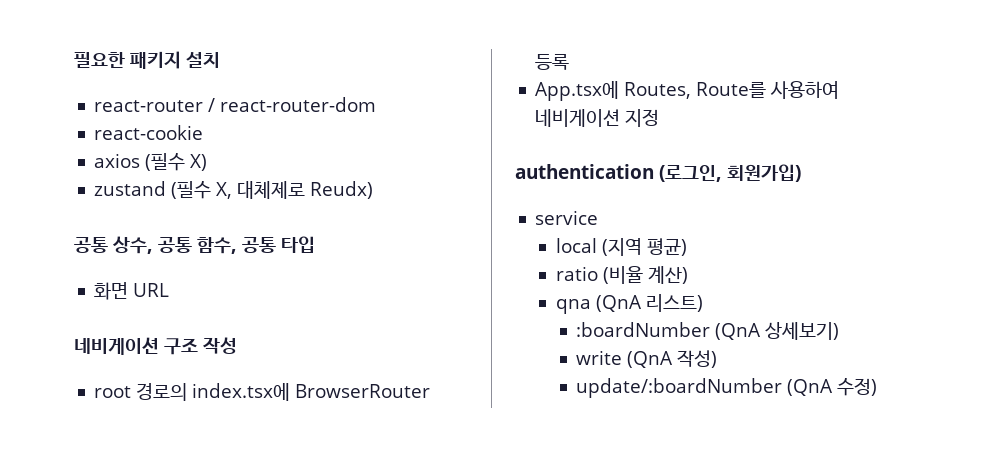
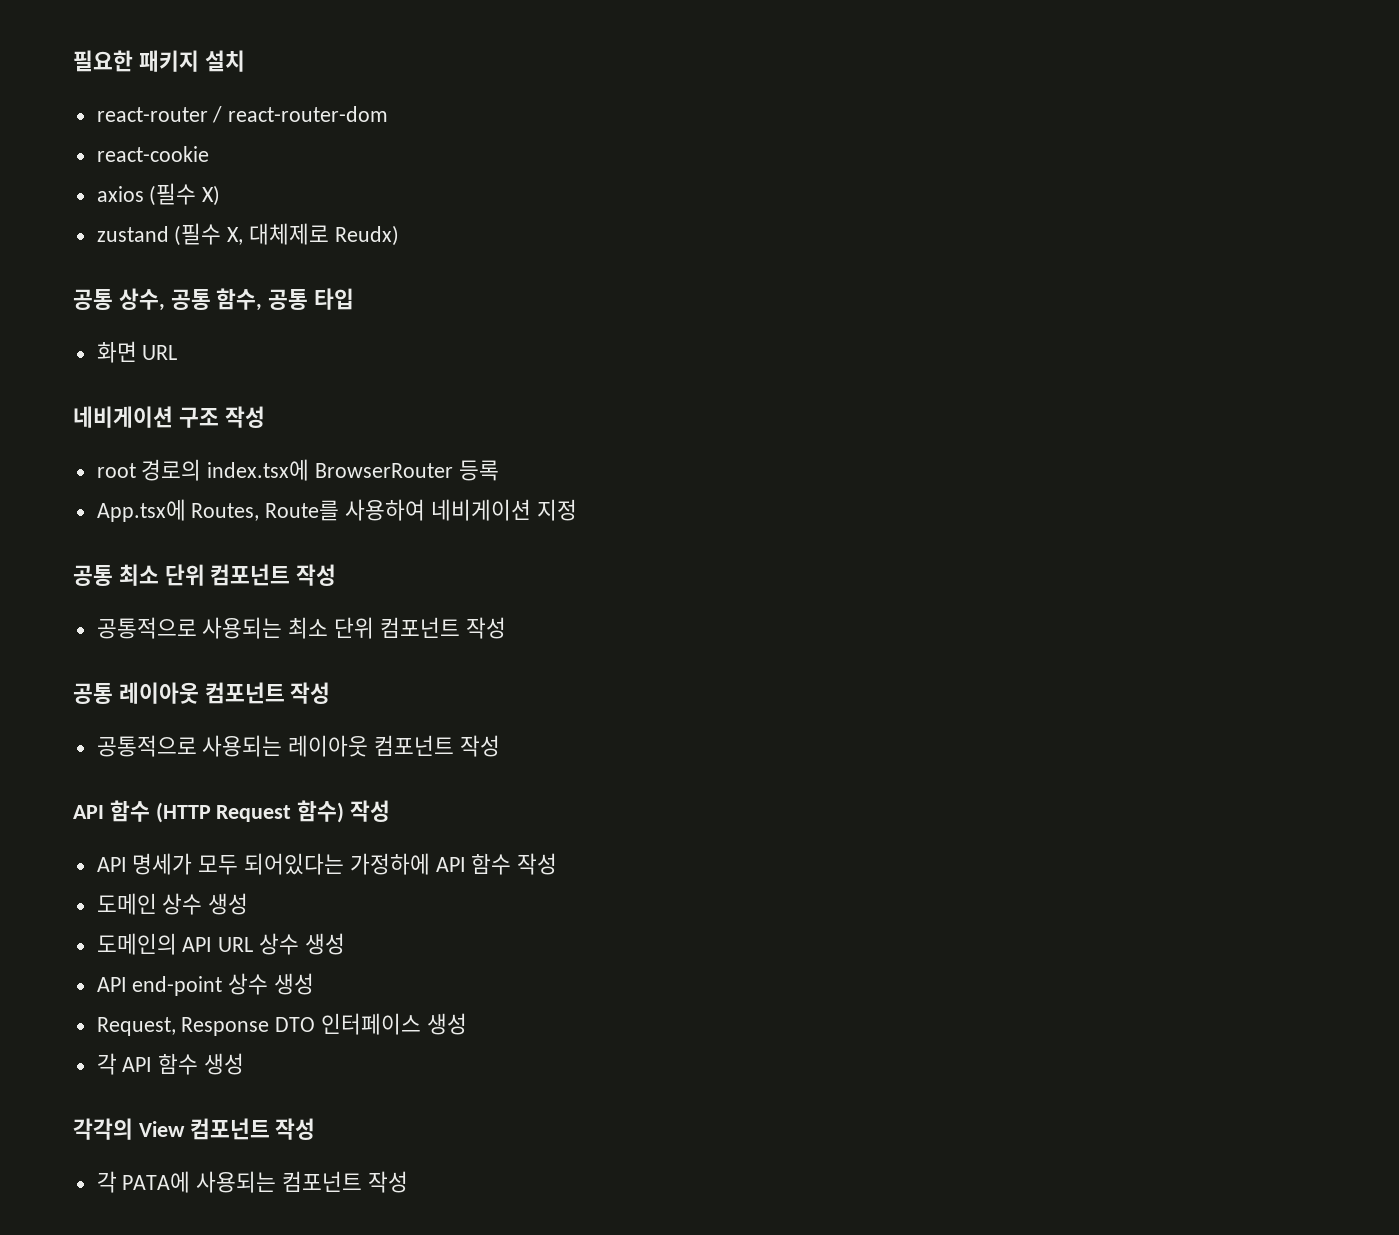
[515,164,801,182] [535,210,599,225] [555,238,687,256] [555,266,688,284] [555,294,703,314] [576,322,840,340] [576,350,718,368] [576,378,878,398] authentication (로그인, 회원가입) // service // local (지역 평균) // ratio (비율 계산) // qna (QnA 리스트) // :boardNumber (QnA 상세보기) // write (QnA 작성) // update/:boardNumber (QnA 수정) -> [73,564,337,586] [96,617,506,639] [73,682,331,704] [96,735,500,757] [73,800,391,823] [96,853,558,875] [96,893,249,915] [96,933,345,955] [96,973,315,996] [96,1013,467,1036] [96,1053,245,1075] [73,1118,316,1140] [96,1171,408,1193] 공통 최소 단위 컴포넌트 작성 // 공통적으로 사용되는 최소 단위 컴포넌트 작성 // 공통 레이아웃 컴포넌트 작성 // 공통적으로 사용되는 레이아웃 컴포넌트 작성 // API 함수 (HTTP Request 함수) 작성 // API 명세가 모두 되어있다는 가정하에 API 함수 작성 // 도메인 상수 생성 // 도메인의 API URL 상수 생성 // API end-point 상수 생성 // Request, Response DTO 인터페이스 생성 // 각 API 함수 생성 // 각각의 View 컴포넌트 작성 // 각 PATA에 사용되는 컴포넌트 작성

